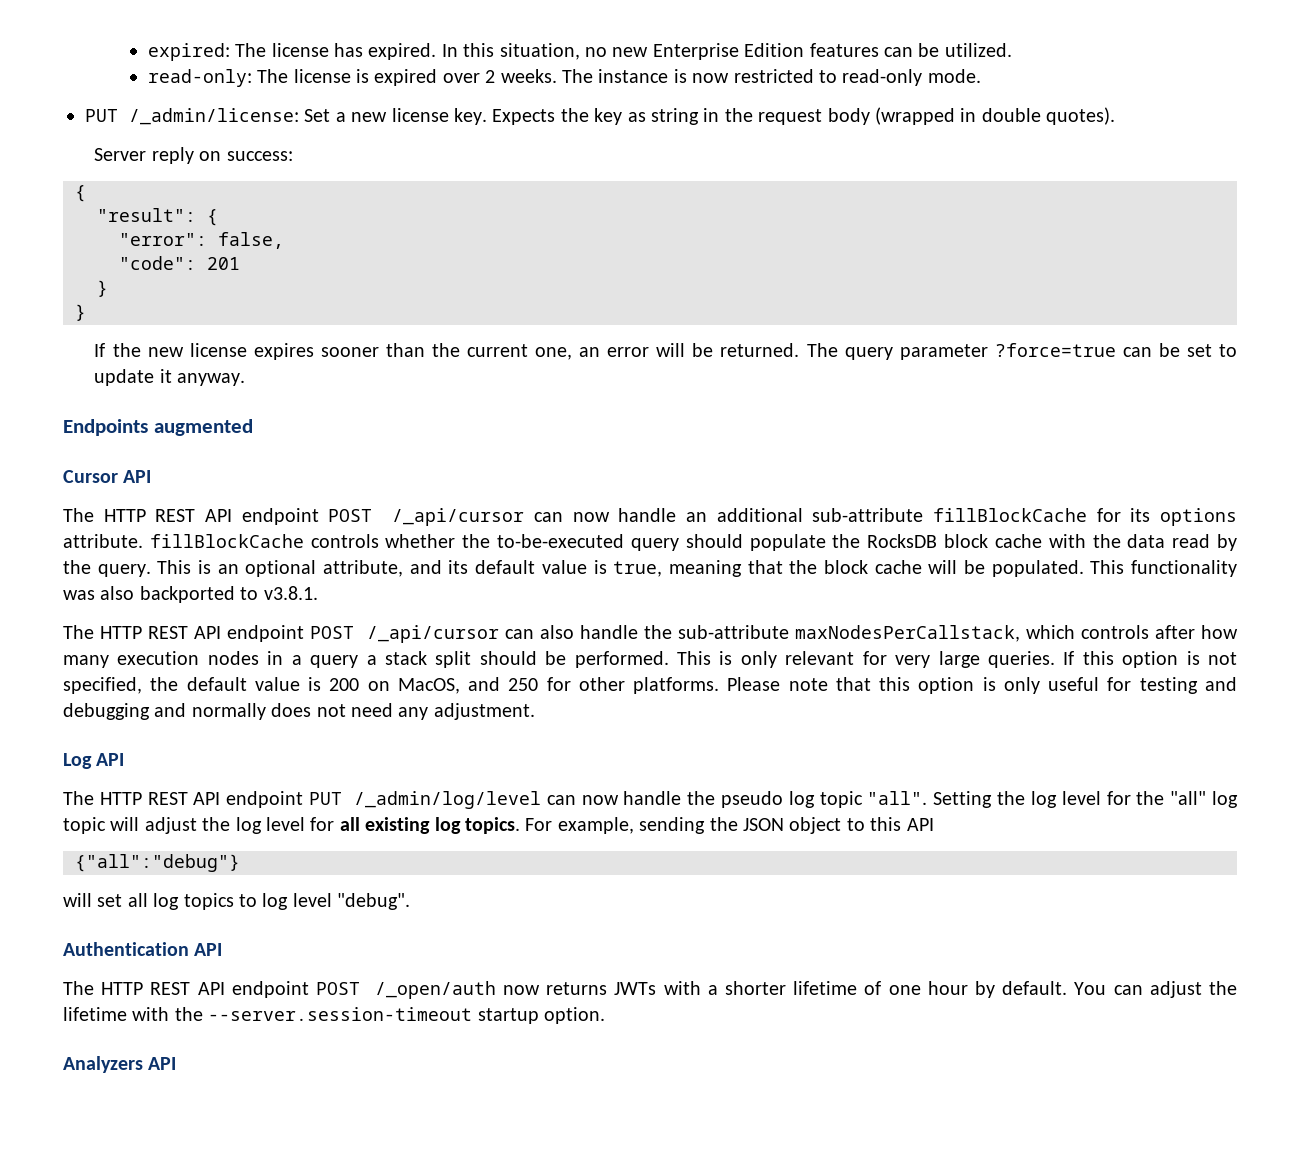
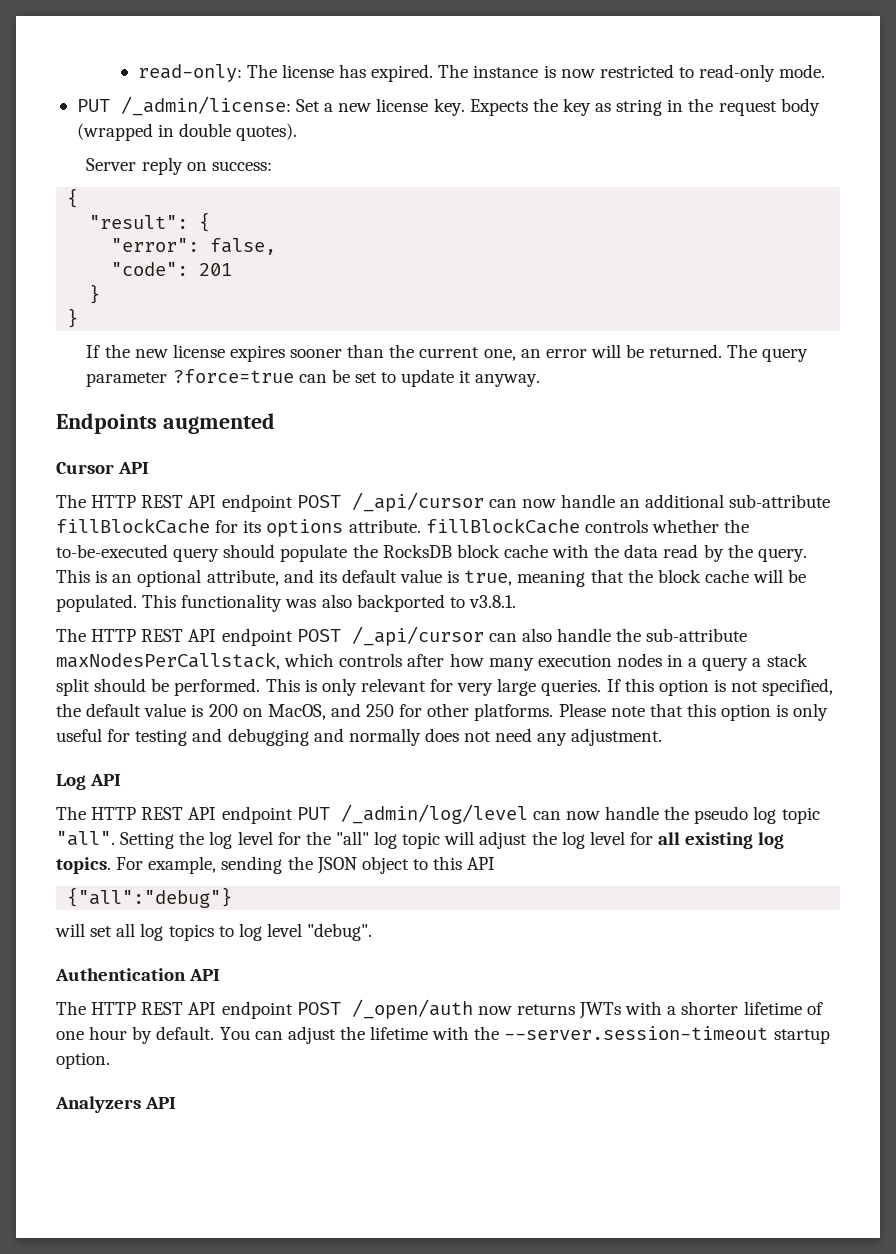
[147,43,230,61] expired: -> [137,64,242,82] read-only:
[441,43,1012,60] [147,69,557,87] In this situation, no new Enterprise Edition features can be utilized. // read-only: The license is expired over 2 weeks. -> (434, 73) none

